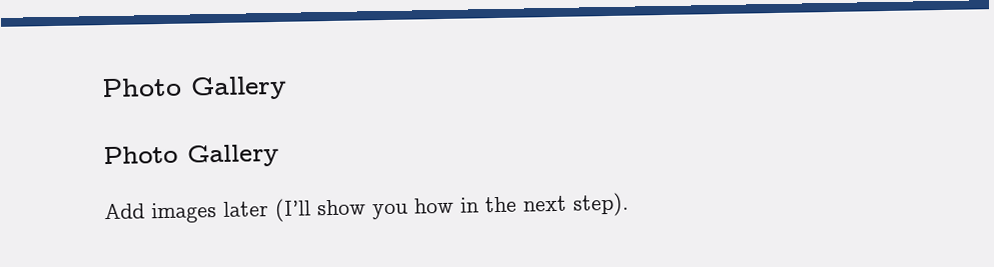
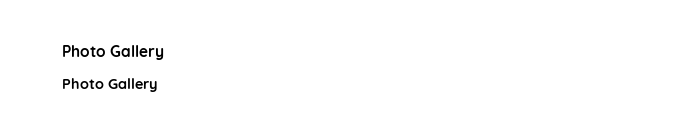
[104,192,629,224] // Add images later (I’ll show you how in the next step). -> (158, 85) none

